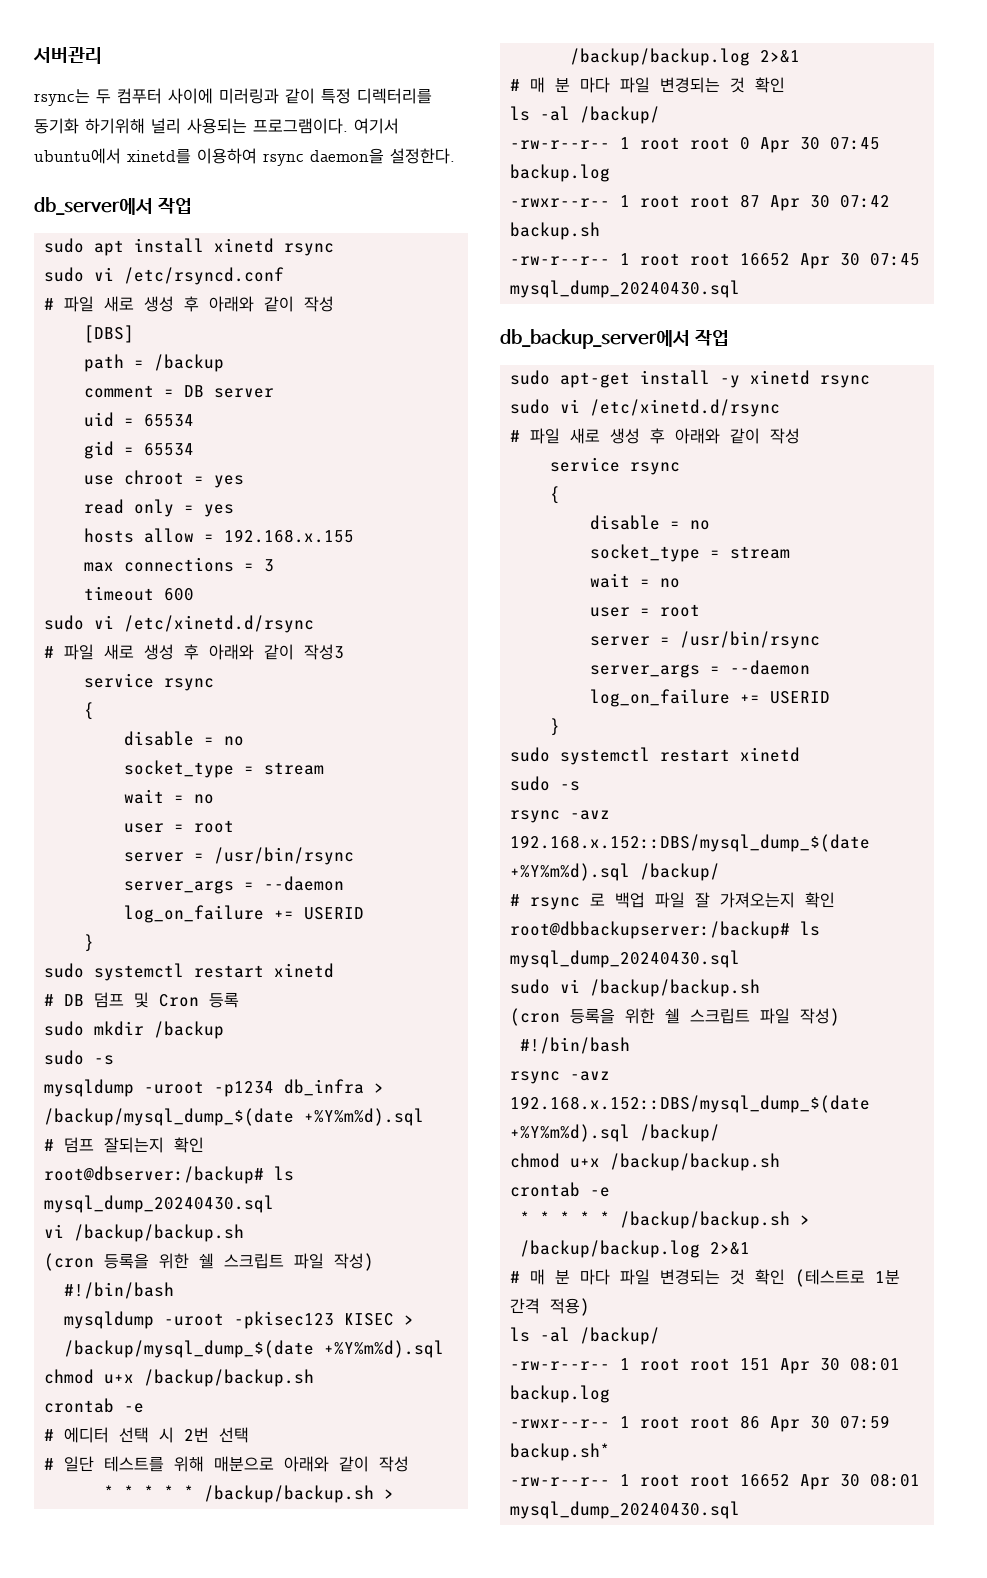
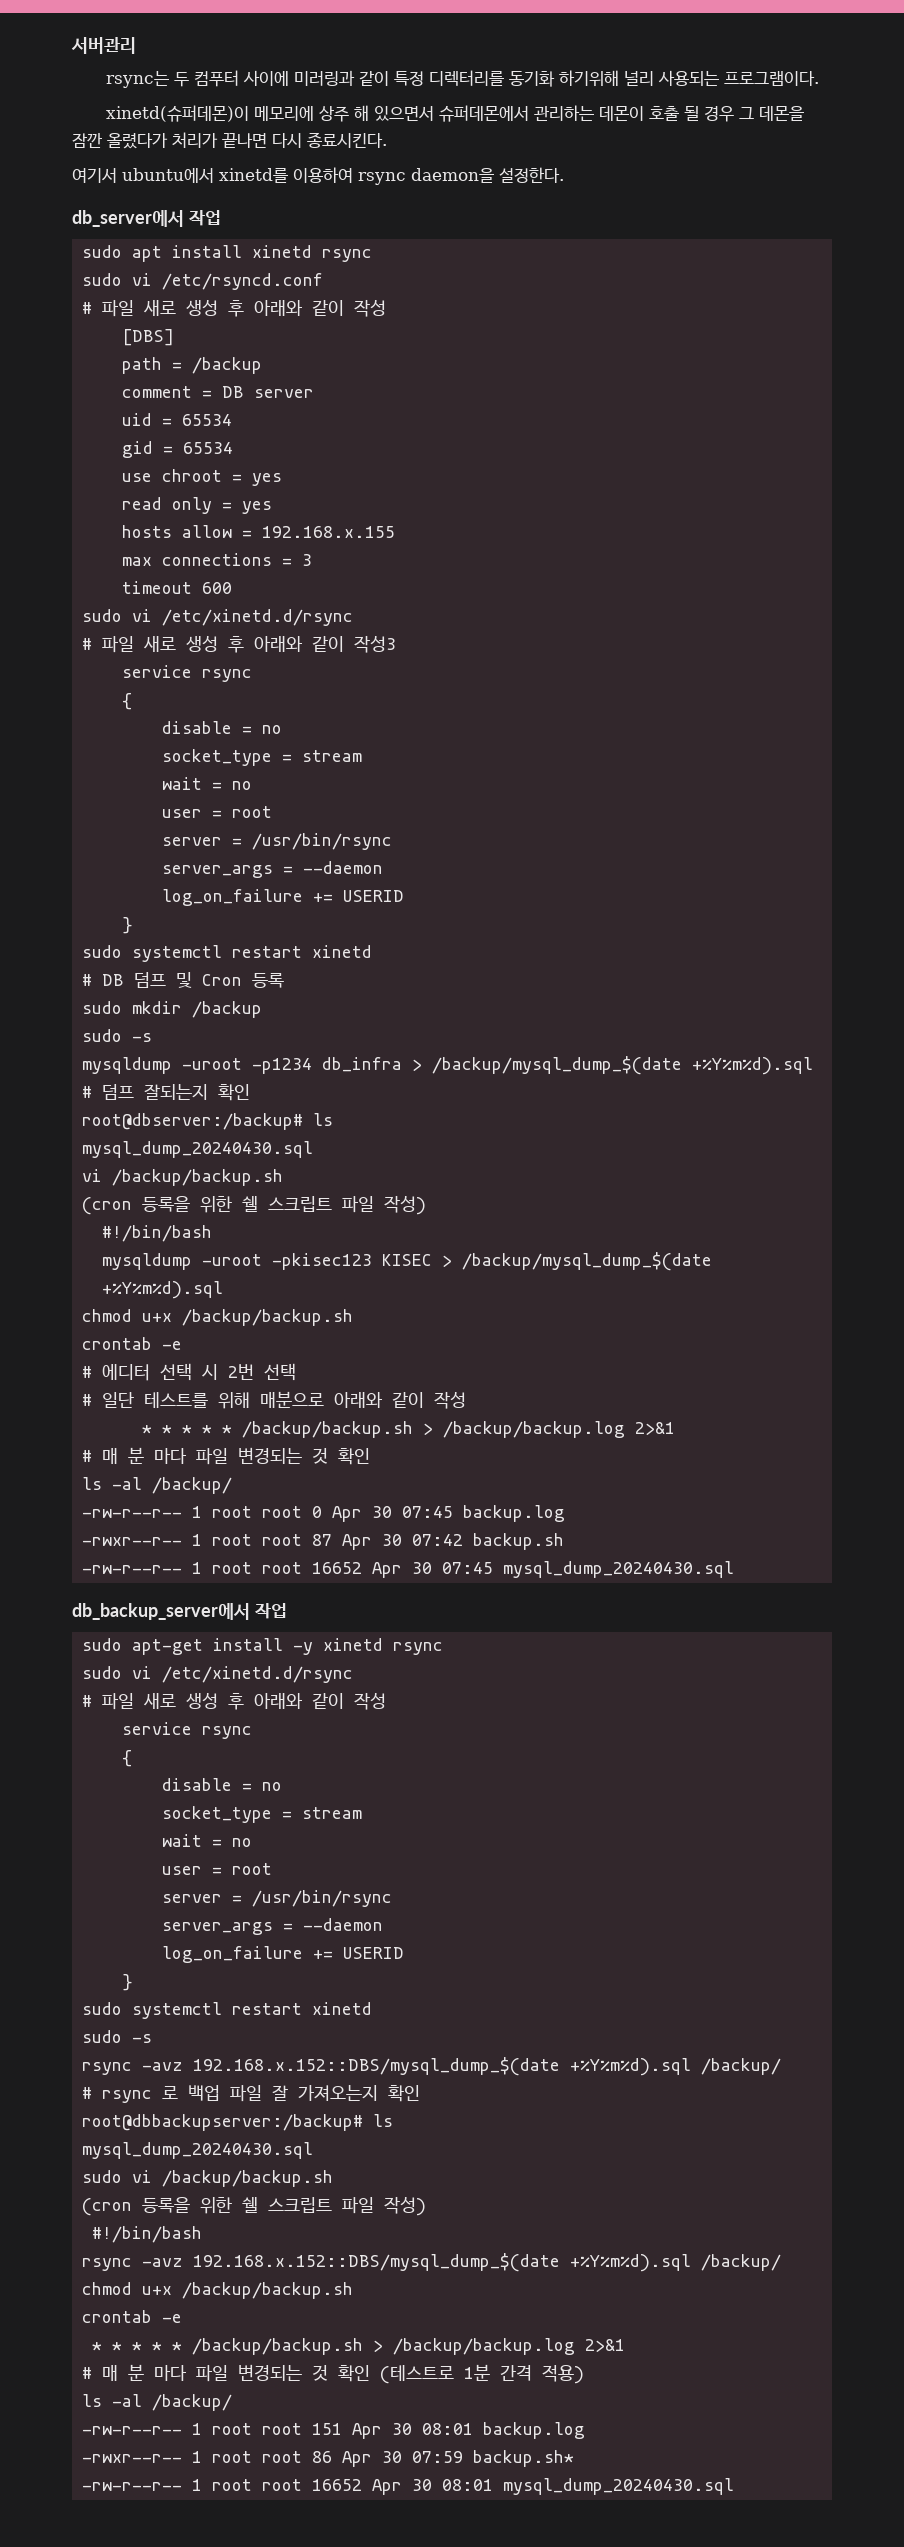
(348, 126) none -> [106,105,805,122] [72,132,387,149] // xinetd(슈퍼데몬)이 메모리에 상주 해 있으면서 슈퍼데몬에서 관리하는 데몬이 호출 될 경우 그 데몬을 잠깐 올렸다가 처리가 끝나면 다시 종료시킨다. //

